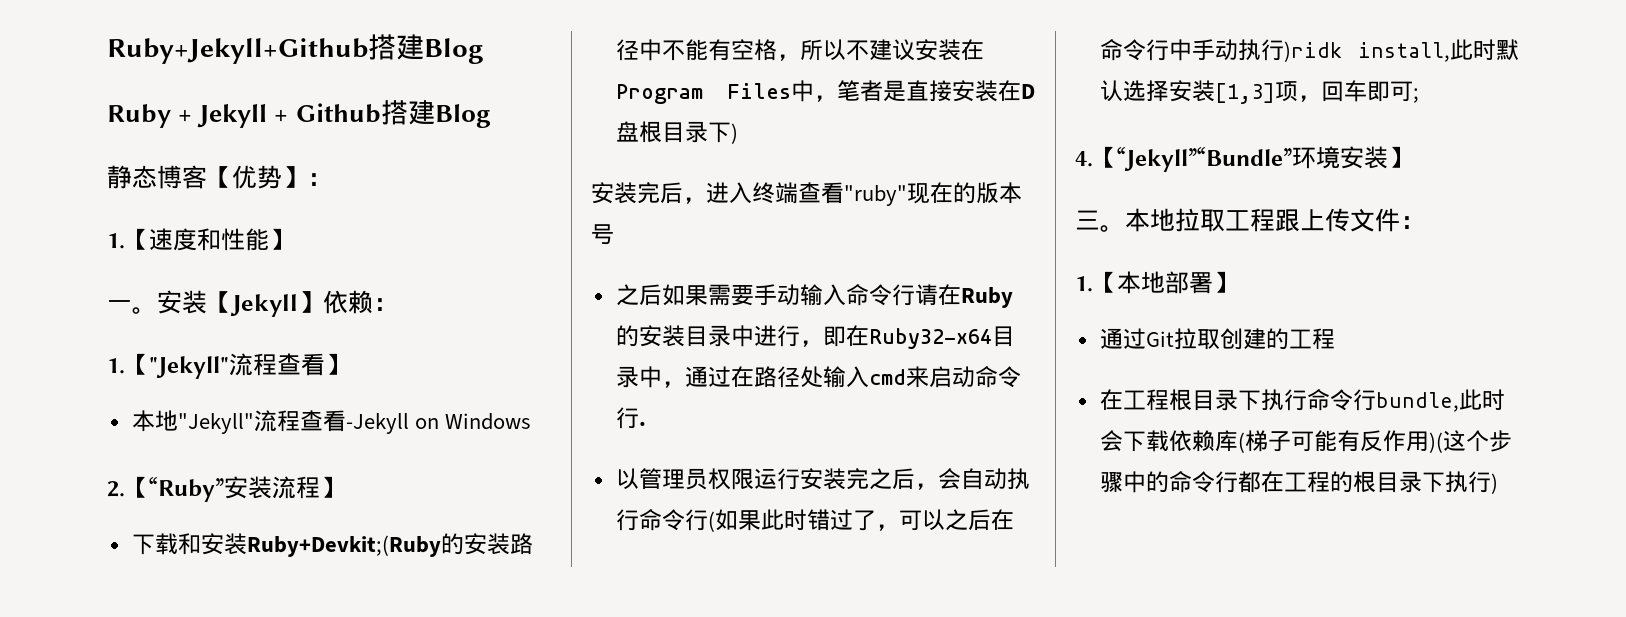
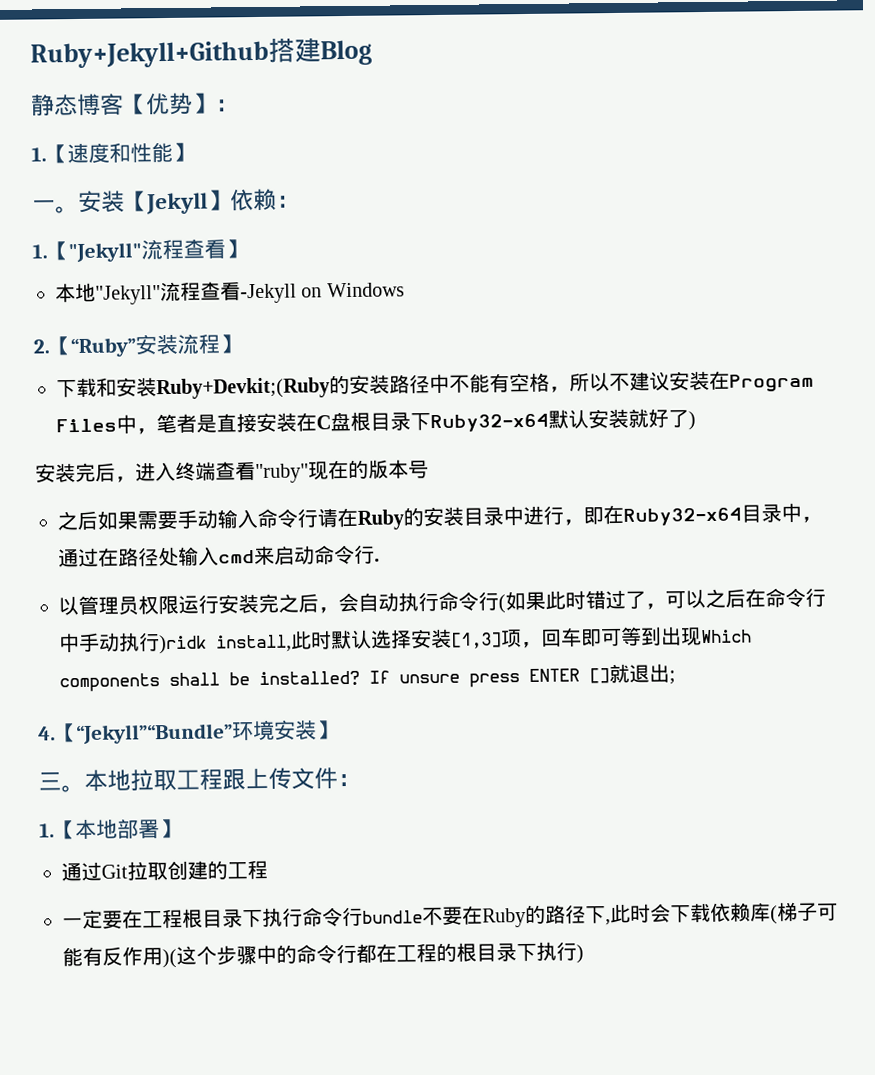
[107,100,491,128] // Ruby + Jekyll + Github搭建Blog -> (372, 52) none
[1021,84,1035,99] D -> [316,415,331,430] C
(731, 132) none -> [430,408,689,433] Ruby32-x64默认安装就好了
(1413, 91) none -> [621,626,752,647] [59,663,670,693] 等到出现Which components shall be installed? If unsure press ENTER []就退出
(1335, 339) none -> [62,909,123,929] 一定要
[1375,392,1459,412] bundle, -> [362,904,611,928] bundle不要在Ruby的路径下,

